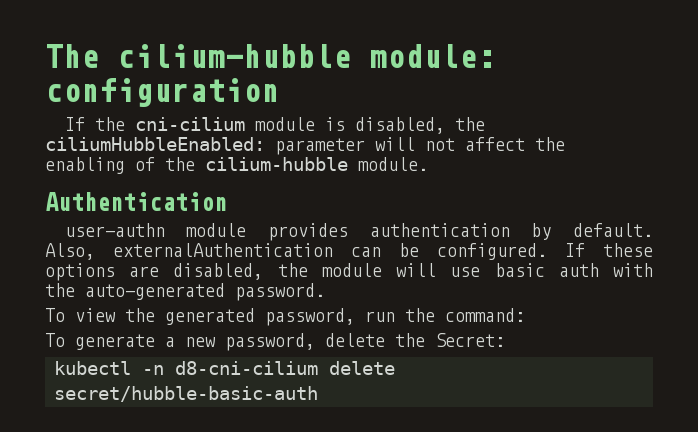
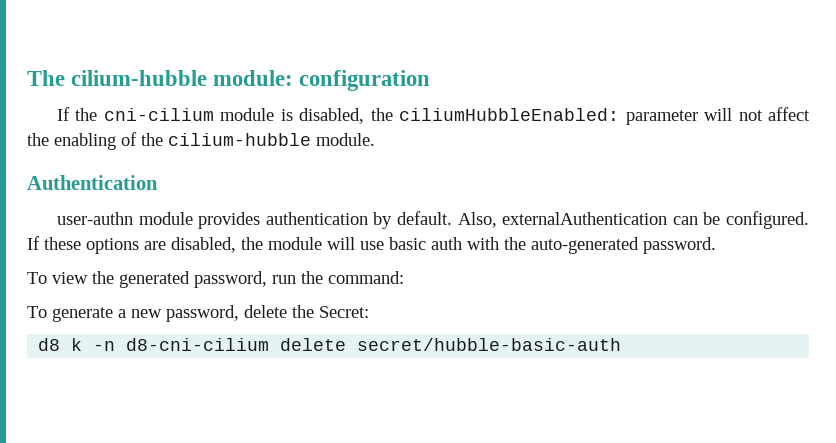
[54,361,131,375] kubectl -> [38,338,83,351] d8 k

